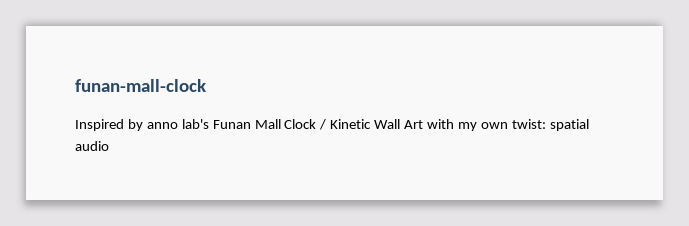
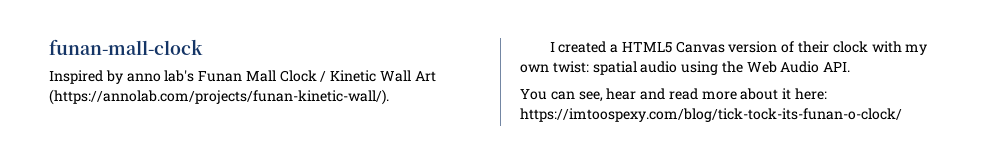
(424, 124) none -> [49,89,389,105] [549,41,868,53] (https://annolab.com/projects/funan-kinetic-wall/). // I created a HTML5 Canvas version of their clock
(109, 146) none -> [681,61,851,75] [520,88,828,102] [520,108,902,122] using the Web Audio API. // You can see, hear and read more about it here: https://imtoospexy.com/blog/tick-tock-its-funan-o-clock/

